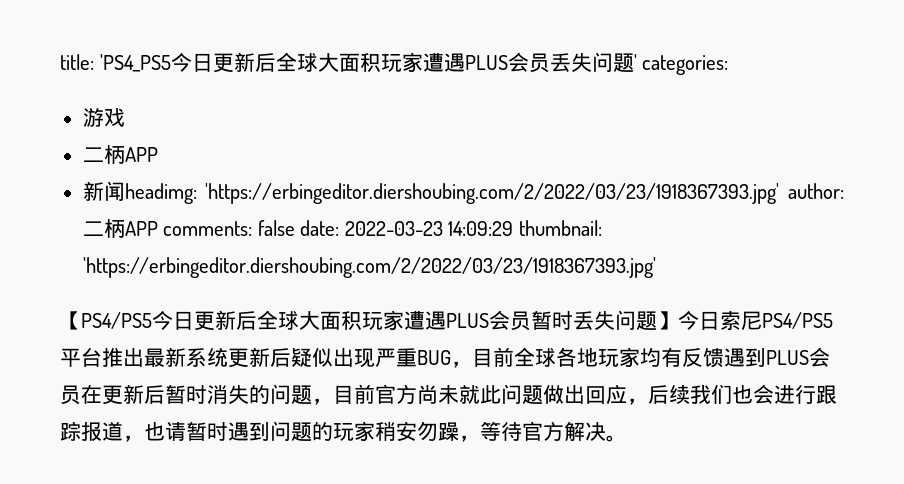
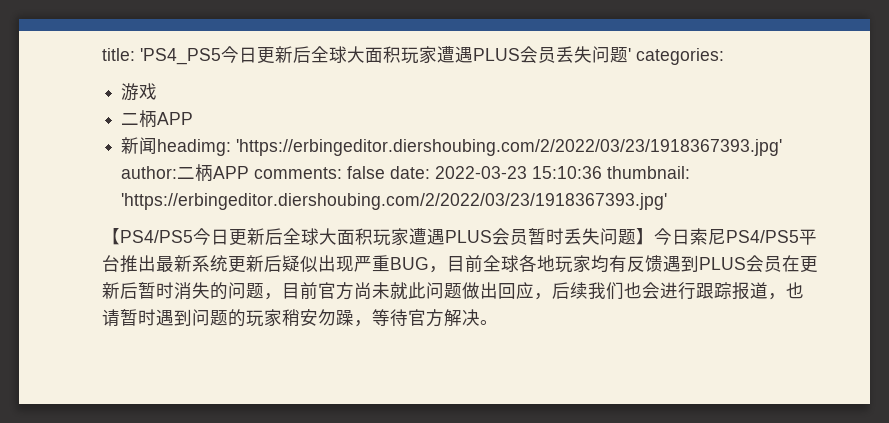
[448,221,514,236] 14:09:29 -> [532,166,603,179] 15:10:36

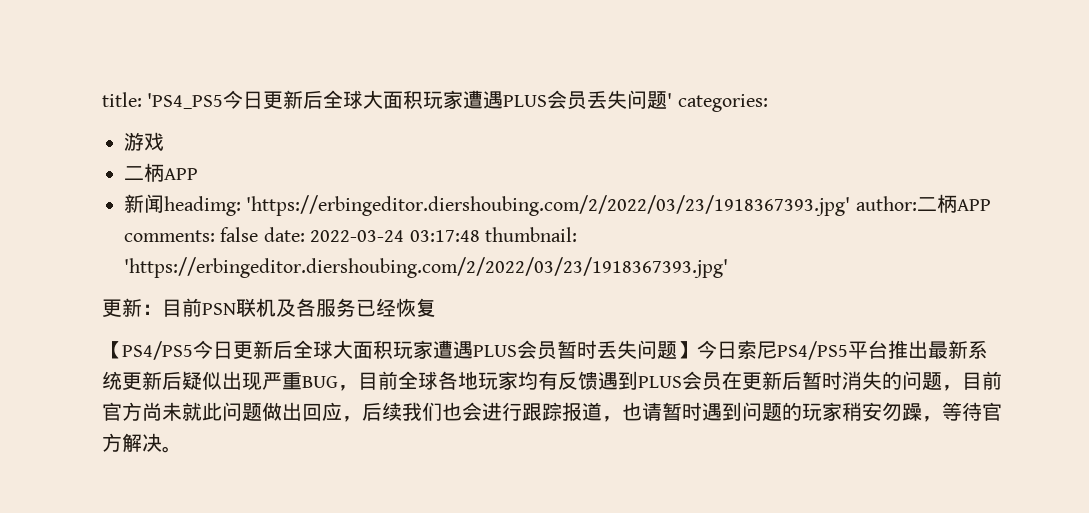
[435,166,603,179] 2022-03-23 15:10:36 -> [310,230,480,242] 2022-03-24 03:17:48
(668, 201) none -> [102,298,436,317] // 更新：目前PSN联机及各服务已经恢复

